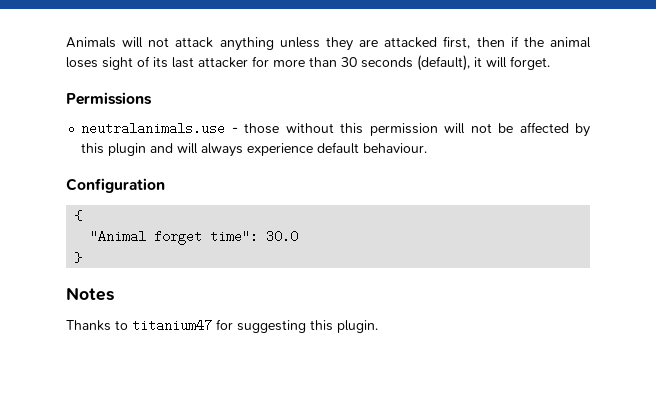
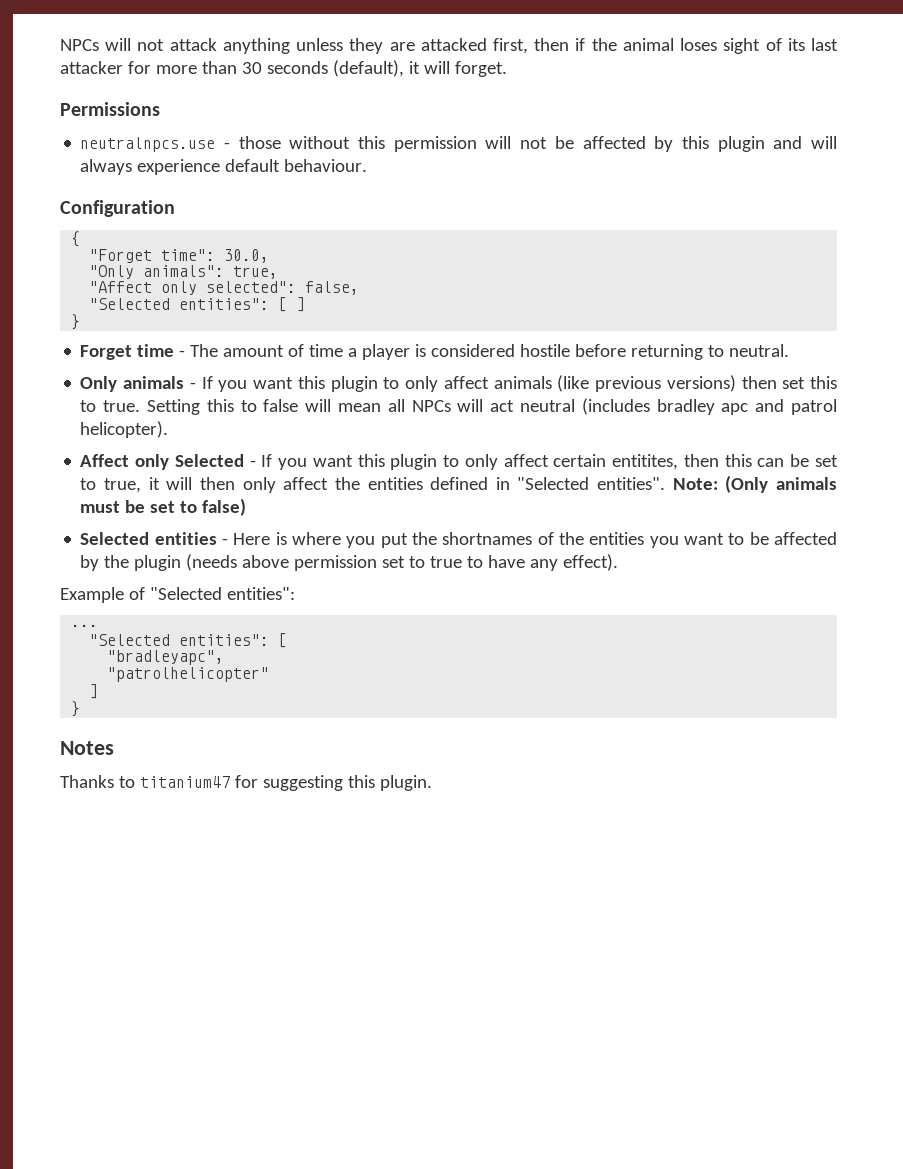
[66,37,116,48] Animals -> [60,39,99,51] NPCs
[81,122,226,135] neutralanimals.use -> [80,137,216,152] neutralnpcs.use
[90,230,299,245] "Animal forget time": 30.0 -> [89,249,270,263] [89,265,279,279] [89,281,360,295] [89,297,306,312] [71,314,81,330] [80,344,790,360] [80,375,838,392] [80,398,837,415] [80,421,169,438] [80,454,838,470] [80,475,837,493] [80,498,247,516] [80,532,838,548] [80,554,619,571] [60,587,295,603] [71,624,99,627] [89,633,288,648] [107,650,225,665] [107,667,270,682] [89,684,99,699] "Forget time": 30.0, // "Only animals": true, // "Affect only selected": false, // "Selected entities": [ ] // } // Forget time - The amount of time a player is considered hostile before returning to neutral. // Only animals - If you want this plugin to only affect animals (like previous versions) then set this to true. Setting this to false will mean all NPCs will act neutral (includes bradley apc and patrol helicopter). // Affect only Selected - If you want this plugin to only affect certain entitites, then this can be set to true, it will then only affect the entities defined in "Selected entities". Note: (Only animals must be set to false) // Selected entities - Here is where you put the shortnames of the entities you want to be affected by the plugin (needs above permission set to true to have any effect). // Example of "Selected entities": // ... // "Selected entities": [ // "bradleyapc", // "patrolhelicopter" // ]

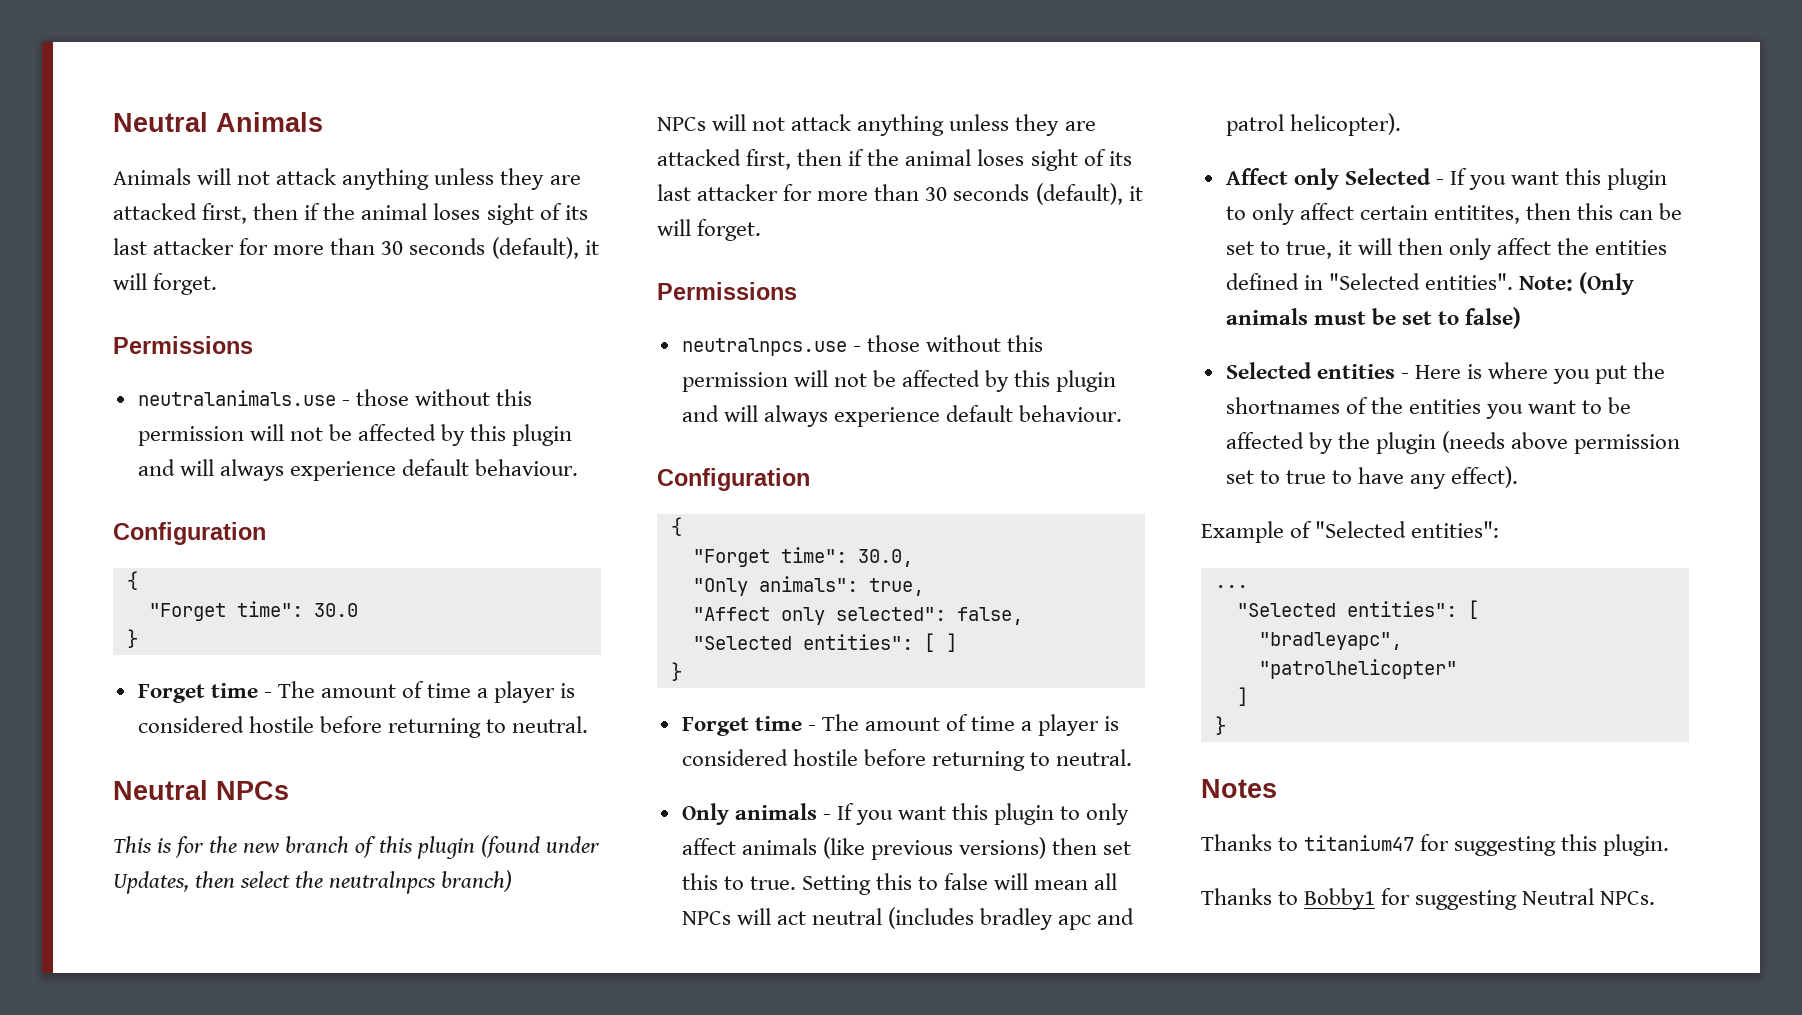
(60, 45) none -> [113,112,323,132] [113,168,581,190] [113,203,588,225] [113,237,599,259] [113,273,218,295] [113,336,253,354] [137,389,533,406] [137,424,573,446] [137,459,579,481] [113,522,266,545] [126,571,138,590] [148,601,358,621] [126,629,138,648] [137,681,576,703] [137,716,589,738] [113,780,289,800] [113,835,600,859] [113,870,513,894] Neutral Animals // Animals will not attack anything unless they are attacked first, then if the animal loses sight of its last attacker for more than 30 seconds (default), it will forget. // Permissions // neutralanimals.use - those without this permission will not be affected by this plugin and will always experience default behaviour. // Configuration // { // "Forget time": 30.0 // } // Forget time - The amount of time a player is considered hostile before returning to neutral. // Neutral NPCs // This is for the new branch of this plugin (found under Updates, then select the neutralnpcs branch) //
(432, 783) none -> [1201,888,1656,910] // Thanks to Bobby1 for suggesting Neutral NPCs.

